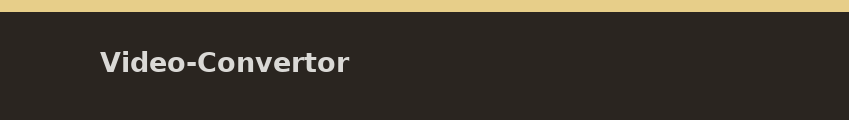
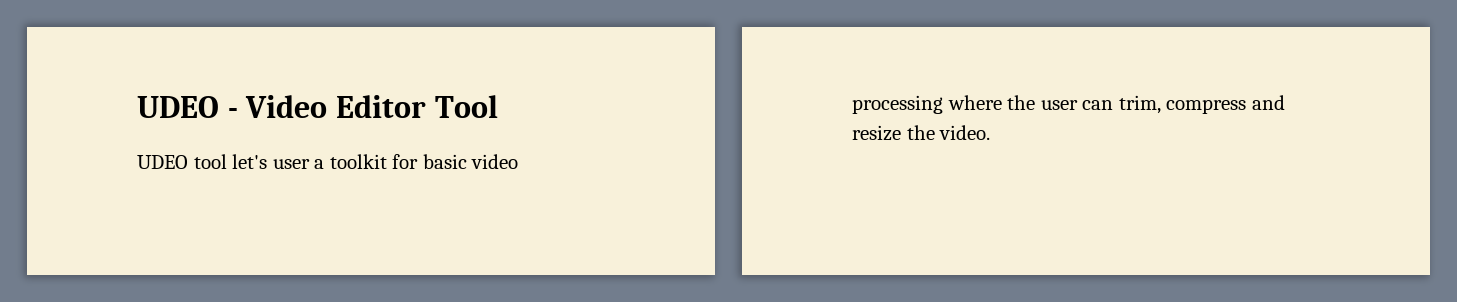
[100,51,350,72] Video-Convertor -> [137,95,498,118] [137,154,519,169] [852,95,1285,114] [852,125,991,141] UDEO - Video Editor Tool // UDEO tool let's user a toolkit for basic video processing where the user can trim, compress and resize the video.

